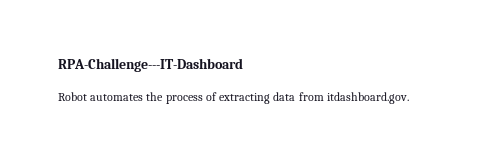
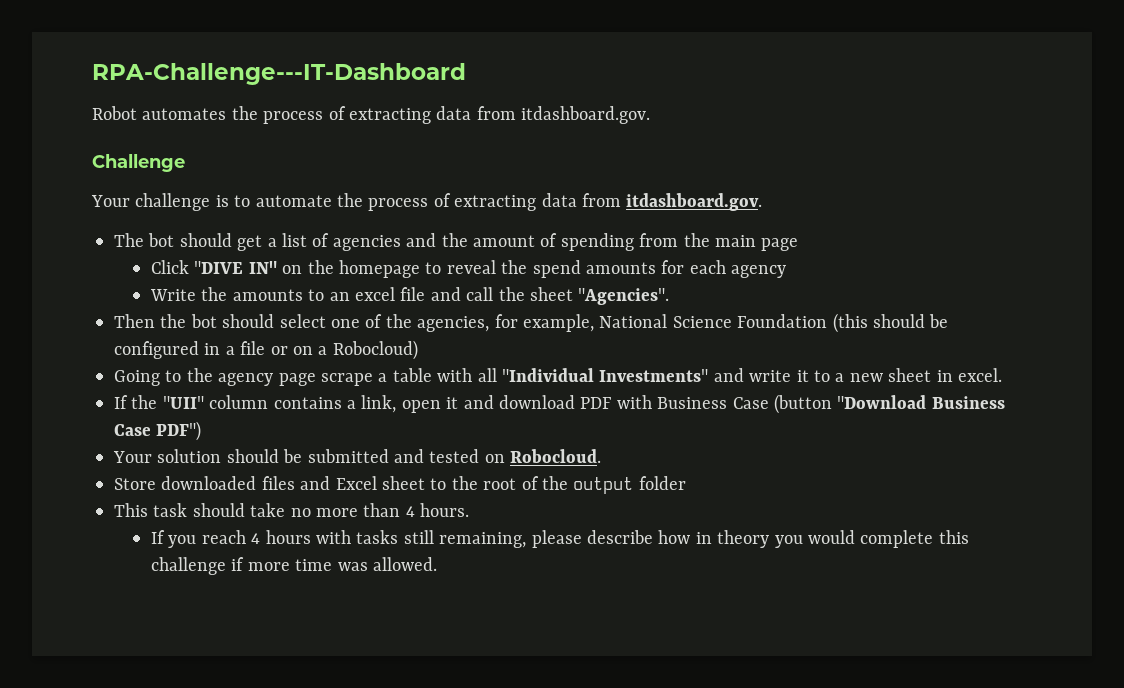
(409, 98) none -> [92,154,185,172] [91,193,763,211] [114,233,799,251] [151,260,787,278] [150,287,670,305] [114,313,949,333] [114,340,418,360] [114,368,1002,386] [114,394,1005,414] [114,421,202,441] [113,449,602,463] [114,476,686,494] [114,503,470,517] [151,530,969,548] [151,557,438,575] // Challenge // Your challenge is to automate the process of extracting data from itdashboard.gov. // The bot should get a list of agencies and the amount of spending from the main page // Click "DIVE IN" on the homepage to reveal the spend amounts for each agency // Write the amounts to an excel file and call the sheet "Agencies". // Then the bot should select one of the agencies, for example, National Science Foundation (this should be configured in a file or on a Robocloud) // Going to the agency page scrape a table with all "Individual Investments" and write it to a new sheet in excel. // If the "UII" column contains a link, open it and download PDF with Business Case (button "Download Business Case PDF") // Your solution should be submitted and tested on Robocloud. // Store downloaded files and Excel sheet to the root of the output folder // This task should take no more than 4 hours. // If you reach 4 hours with tasks still remaining, please describe how in theory you would complete this challenge if more time was allowed.

